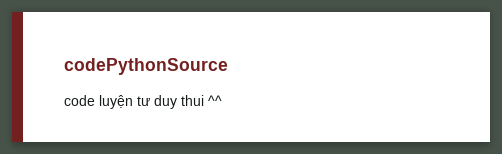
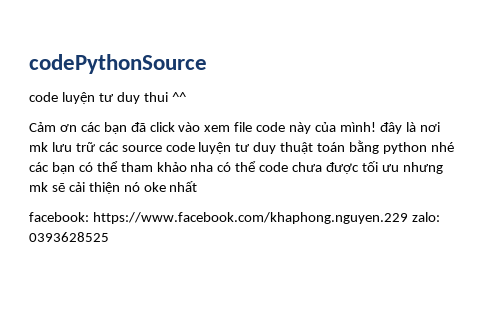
(222, 100) none -> [29,122,440,134] [29,140,454,154] [29,161,443,174] [29,181,198,194] [29,212,440,224] [29,232,109,242] // Cảm ơn các bạn đã click vào xem file code này của mình! đây là nơi mk lưu trữ các source code luyện tư duy thuật toán bằng python nhé các bạn có thể tham khảo nha có thể code chưa được tối ưu nhưng mk sẽ cải thiện nó oke nhất // facebook: https://www.facebook.com/khaphong.nguyen.229 zalo: 0393628525

